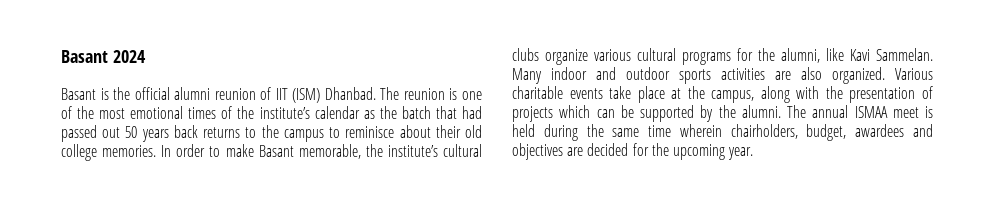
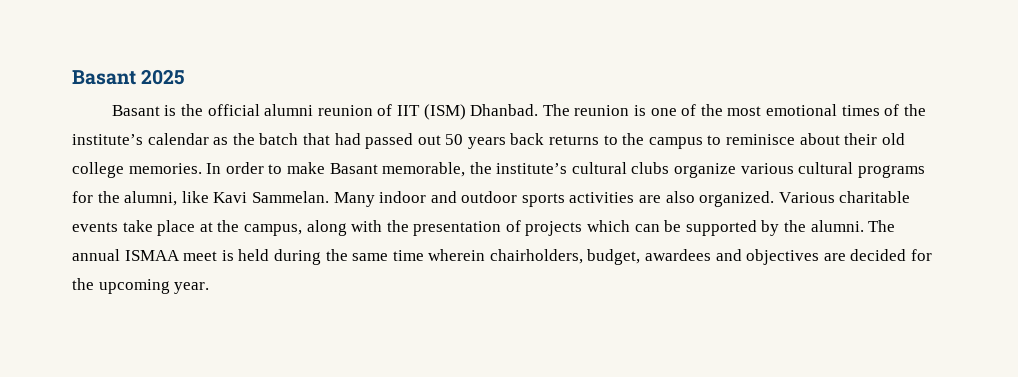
[61,50,146,63] Basant 2024 -> [72,69,185,85] Basant 2025

